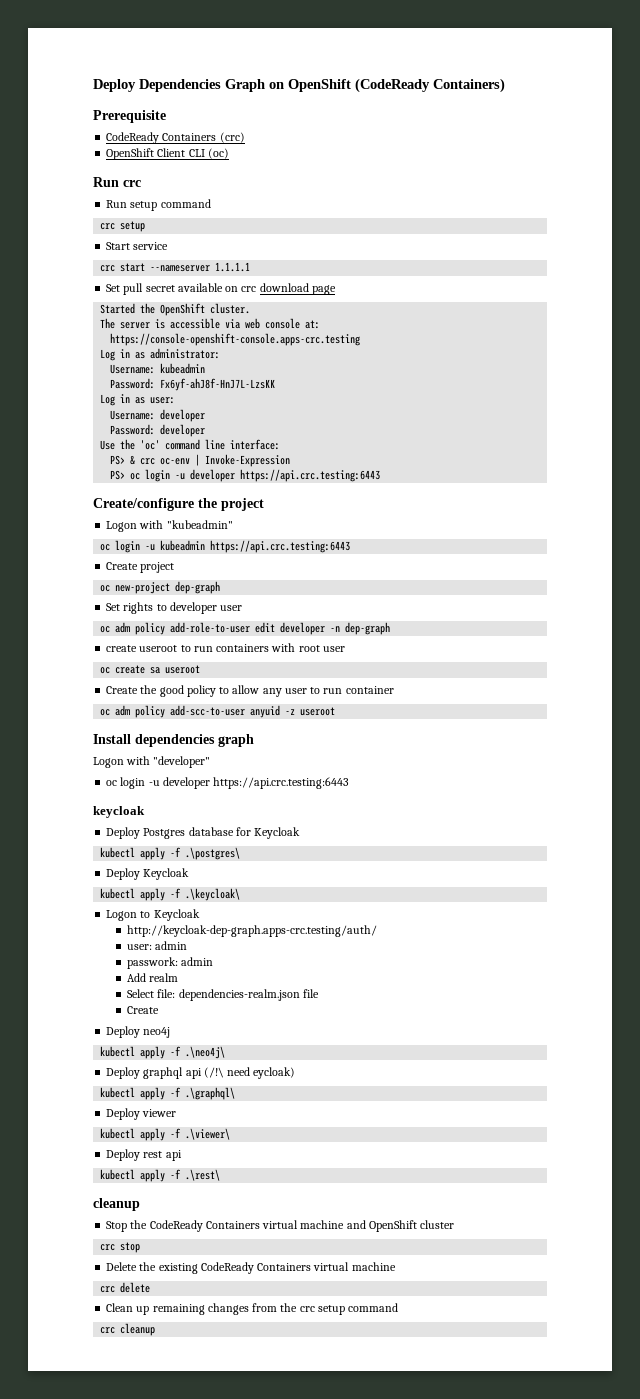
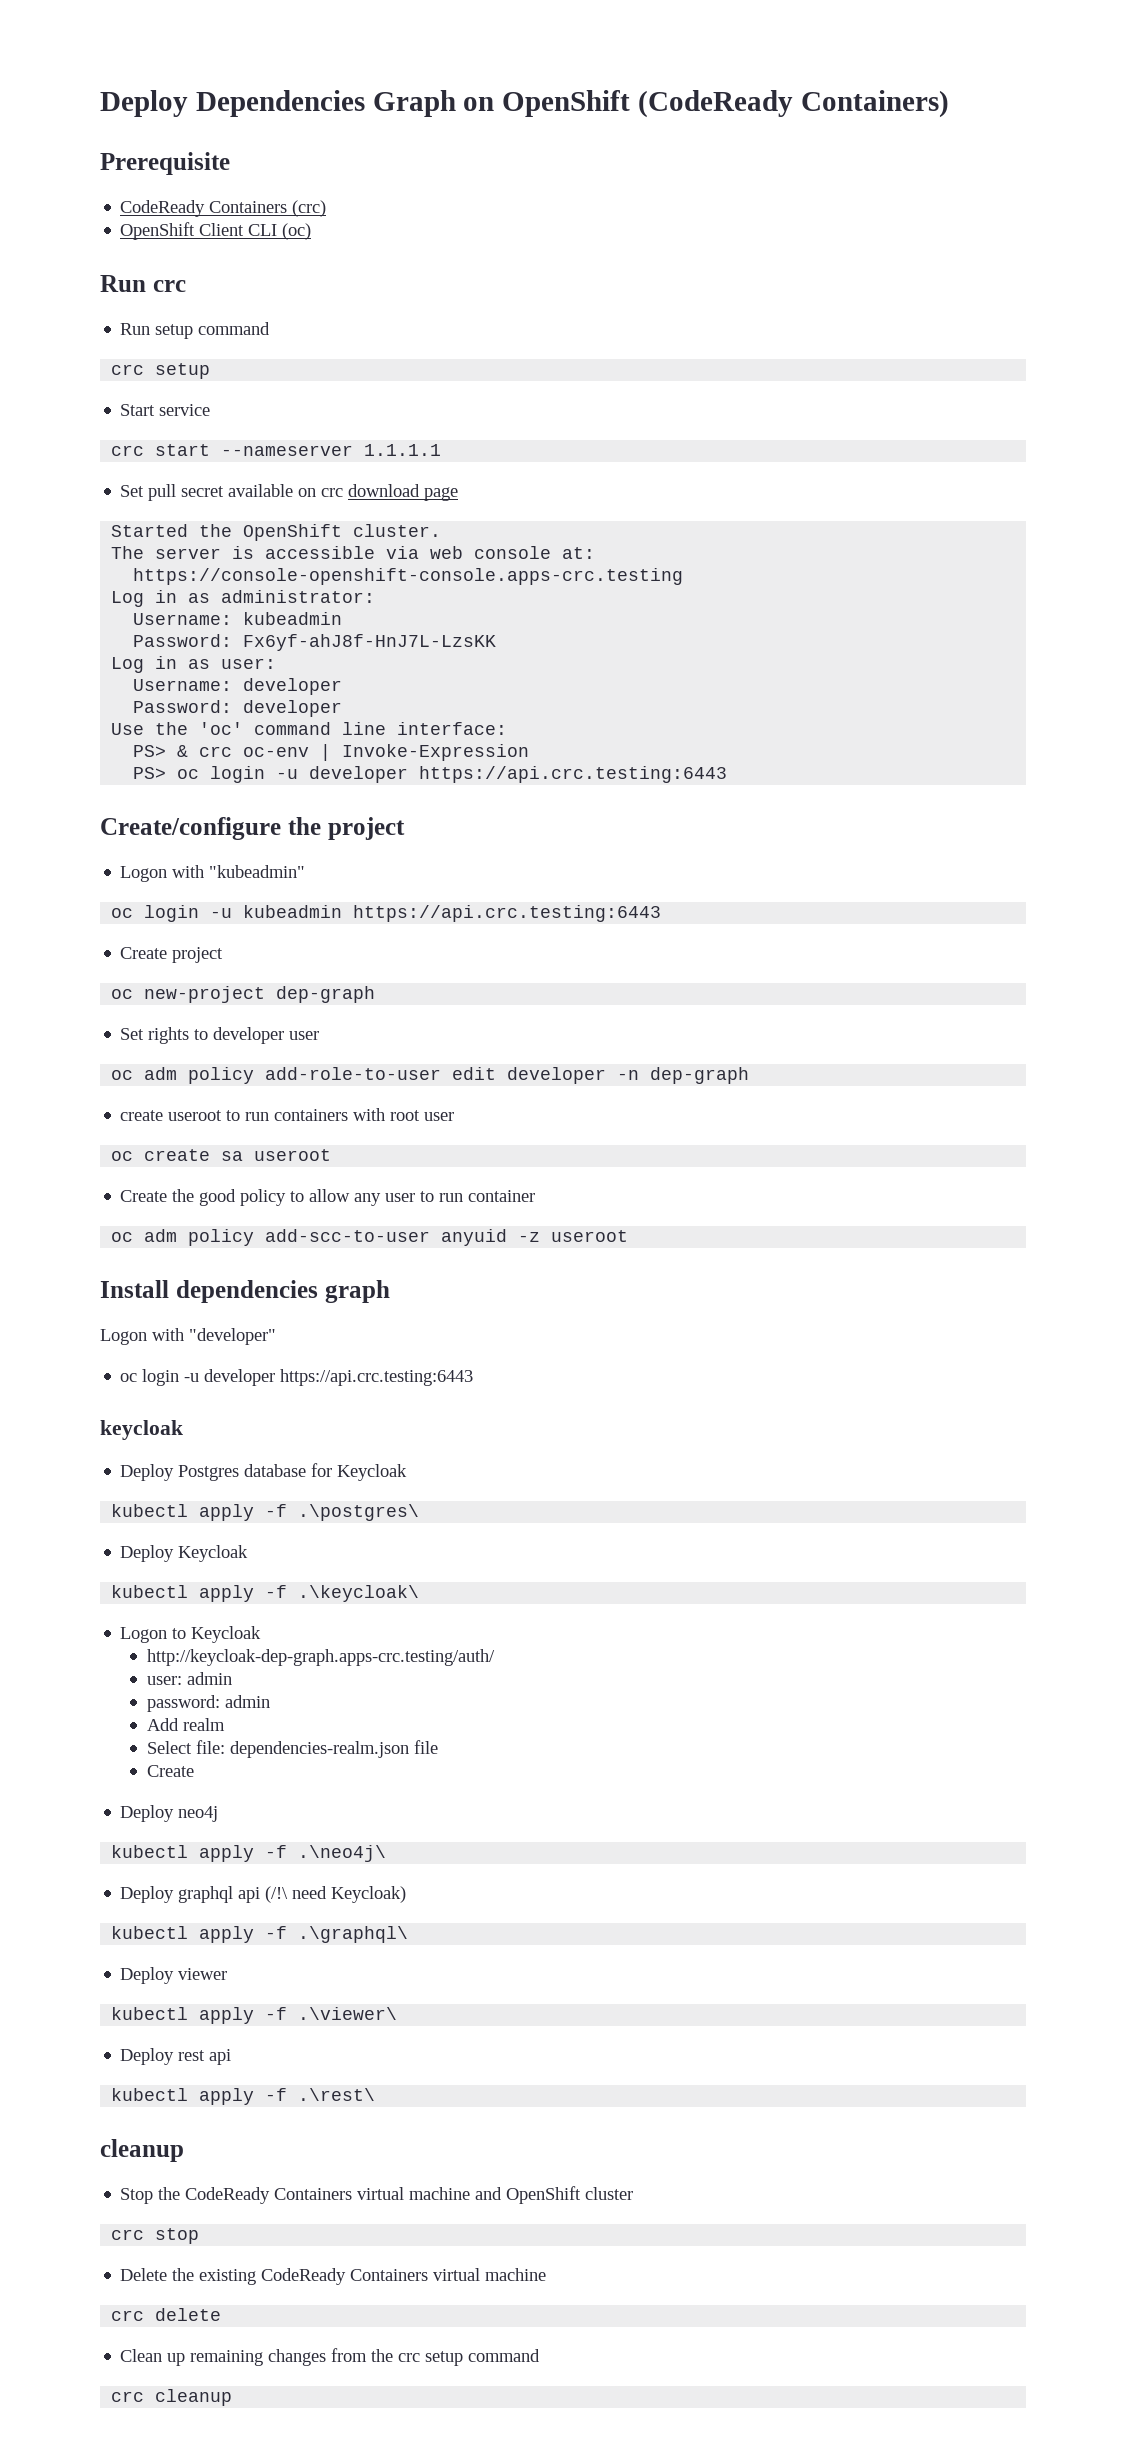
[127,957,179,969] passwork: -> [146,1695,220,1712] password:
[253,1067,296,1079] eycloak) -> [331,1886,407,1903] Keycloak)

